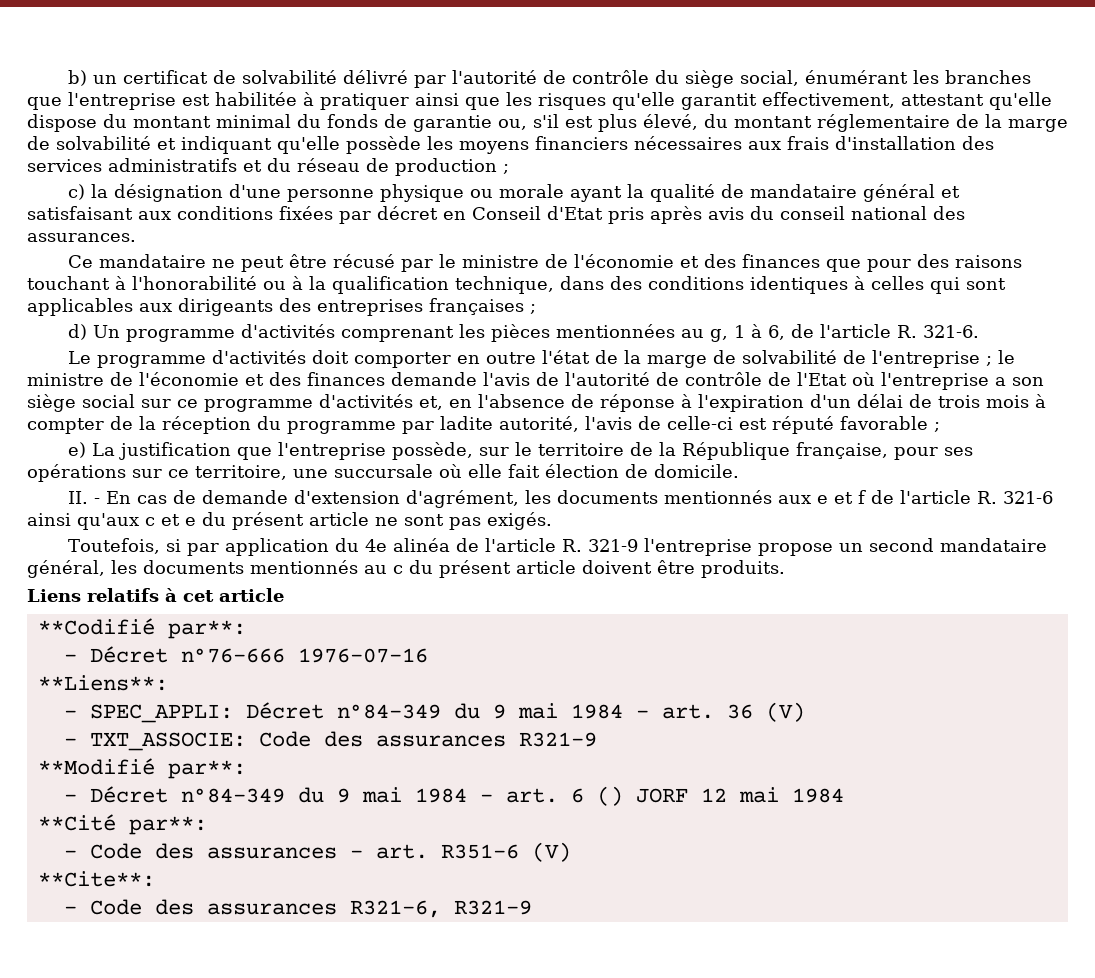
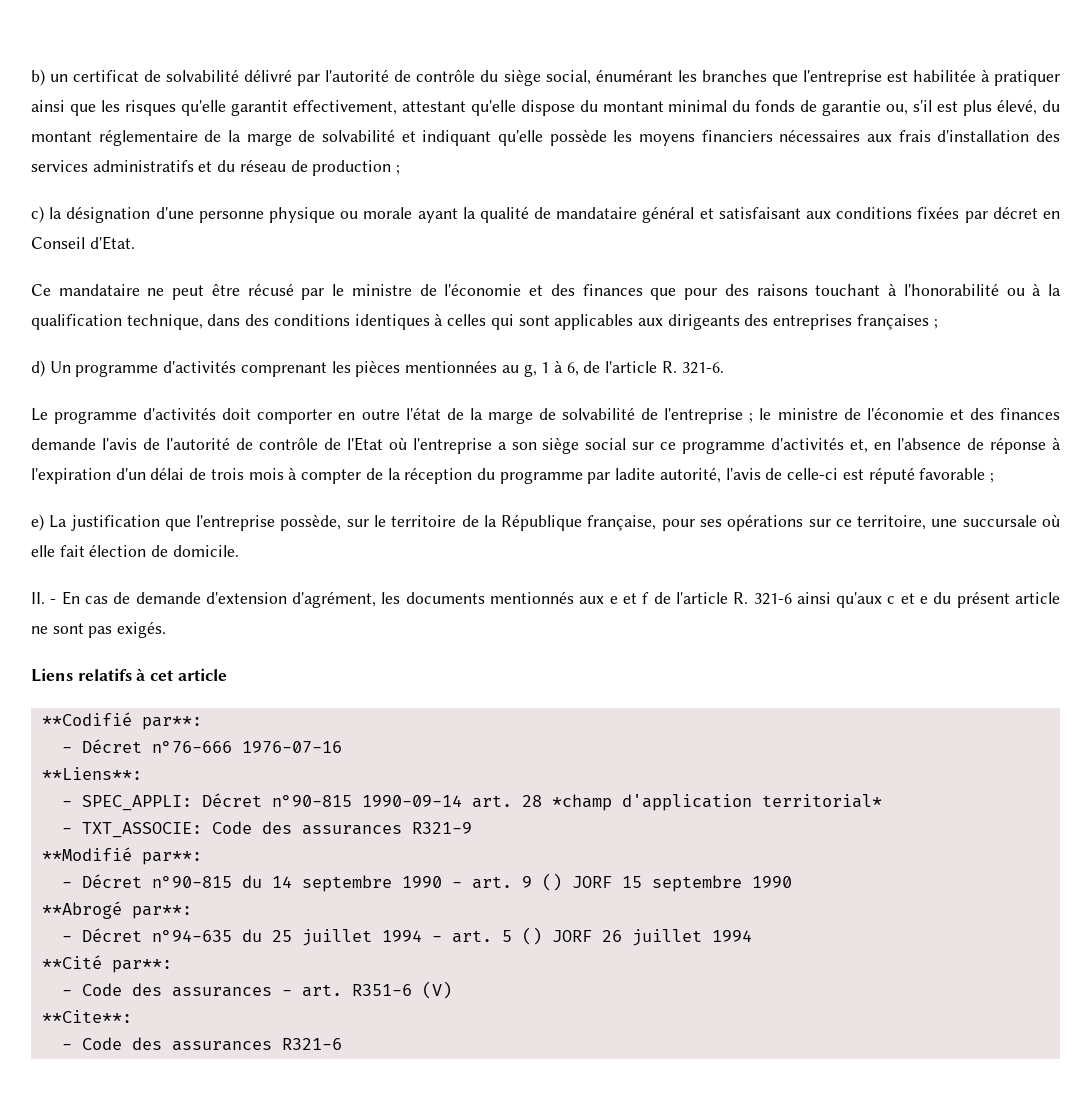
[547,206,965,224] [27,233,136,242] d'Etat pris après avis du conseil national des assurances. -> [89,236,135,250] d'Etat.
[68,538,1048,556] [27,560,785,578] // Toutefois, si par application du 4e alinéa de l'article R. 321-9 l'entreprise propose un second mandataire général, les documents mentionnés au c du présent article doivent être produits. -> (167, 629) none
[336,702,805,722] n°84-349 du 9 mai 1984 - art. 36 (V) -> [271,794,882,811] n°90-815 1990-09-14 art. 28 *champ d'application territorial*
[180,786,844,806] n°84-349 du 9 mai 1984 - art. 6 () JORF 12 mai 1984 -> [151,873,792,892] [41,901,192,919] [61,927,752,946] n°90-815 du 14 septembre 1990 - art. 9 () JORF 15 septembre 1990 // **Abrogé par**: // - Décret n°94-635 du 25 juillet 1994 - art. 5 () JORF 26 juillet 1994
[349,900,532,918] R321-6, R321-9 -> [281,1038,342,1050] R321-6

